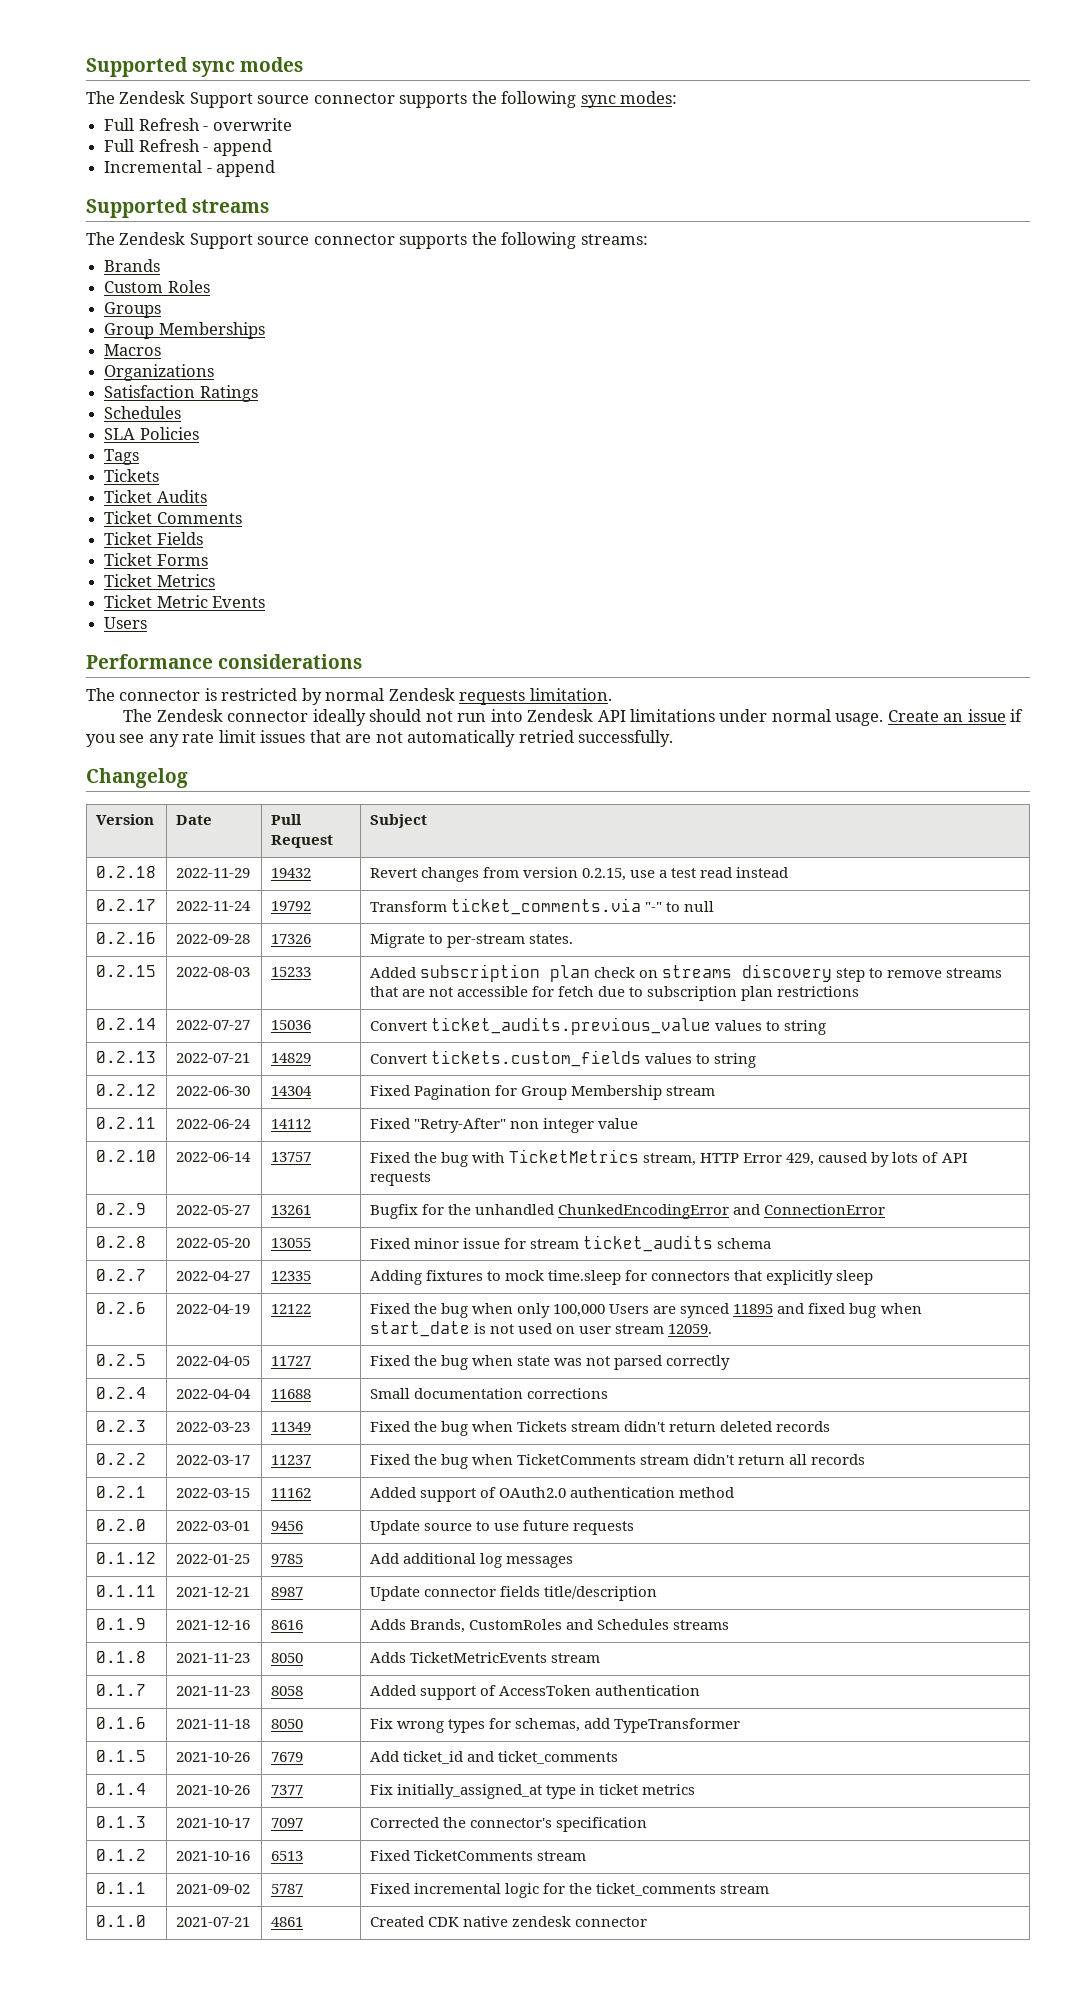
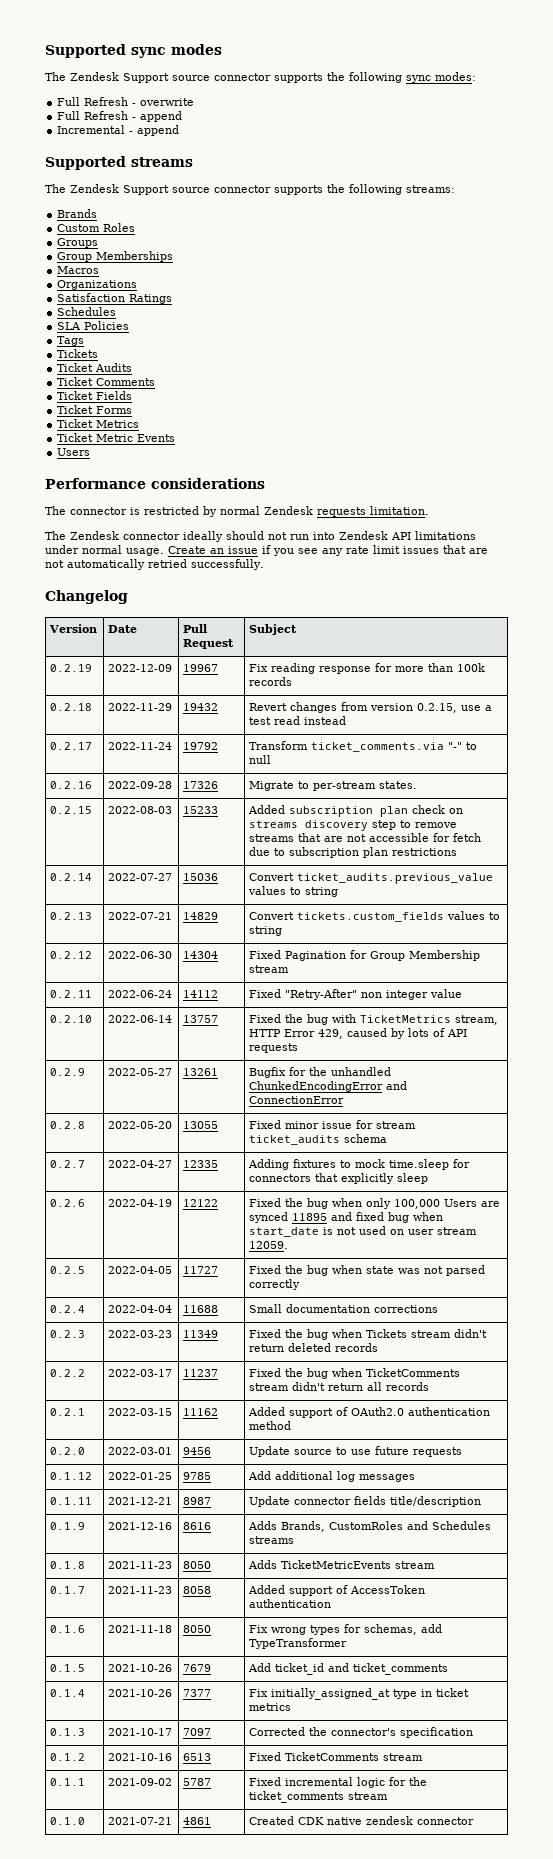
(427, 821) none -> [50,664,93,672] [108,664,173,672] [183,664,219,672] [249,663,486,674] [249,677,293,686] // 0.2.19 | 2022-12-09 | 19967 | Fix reading response for more than 100k records

